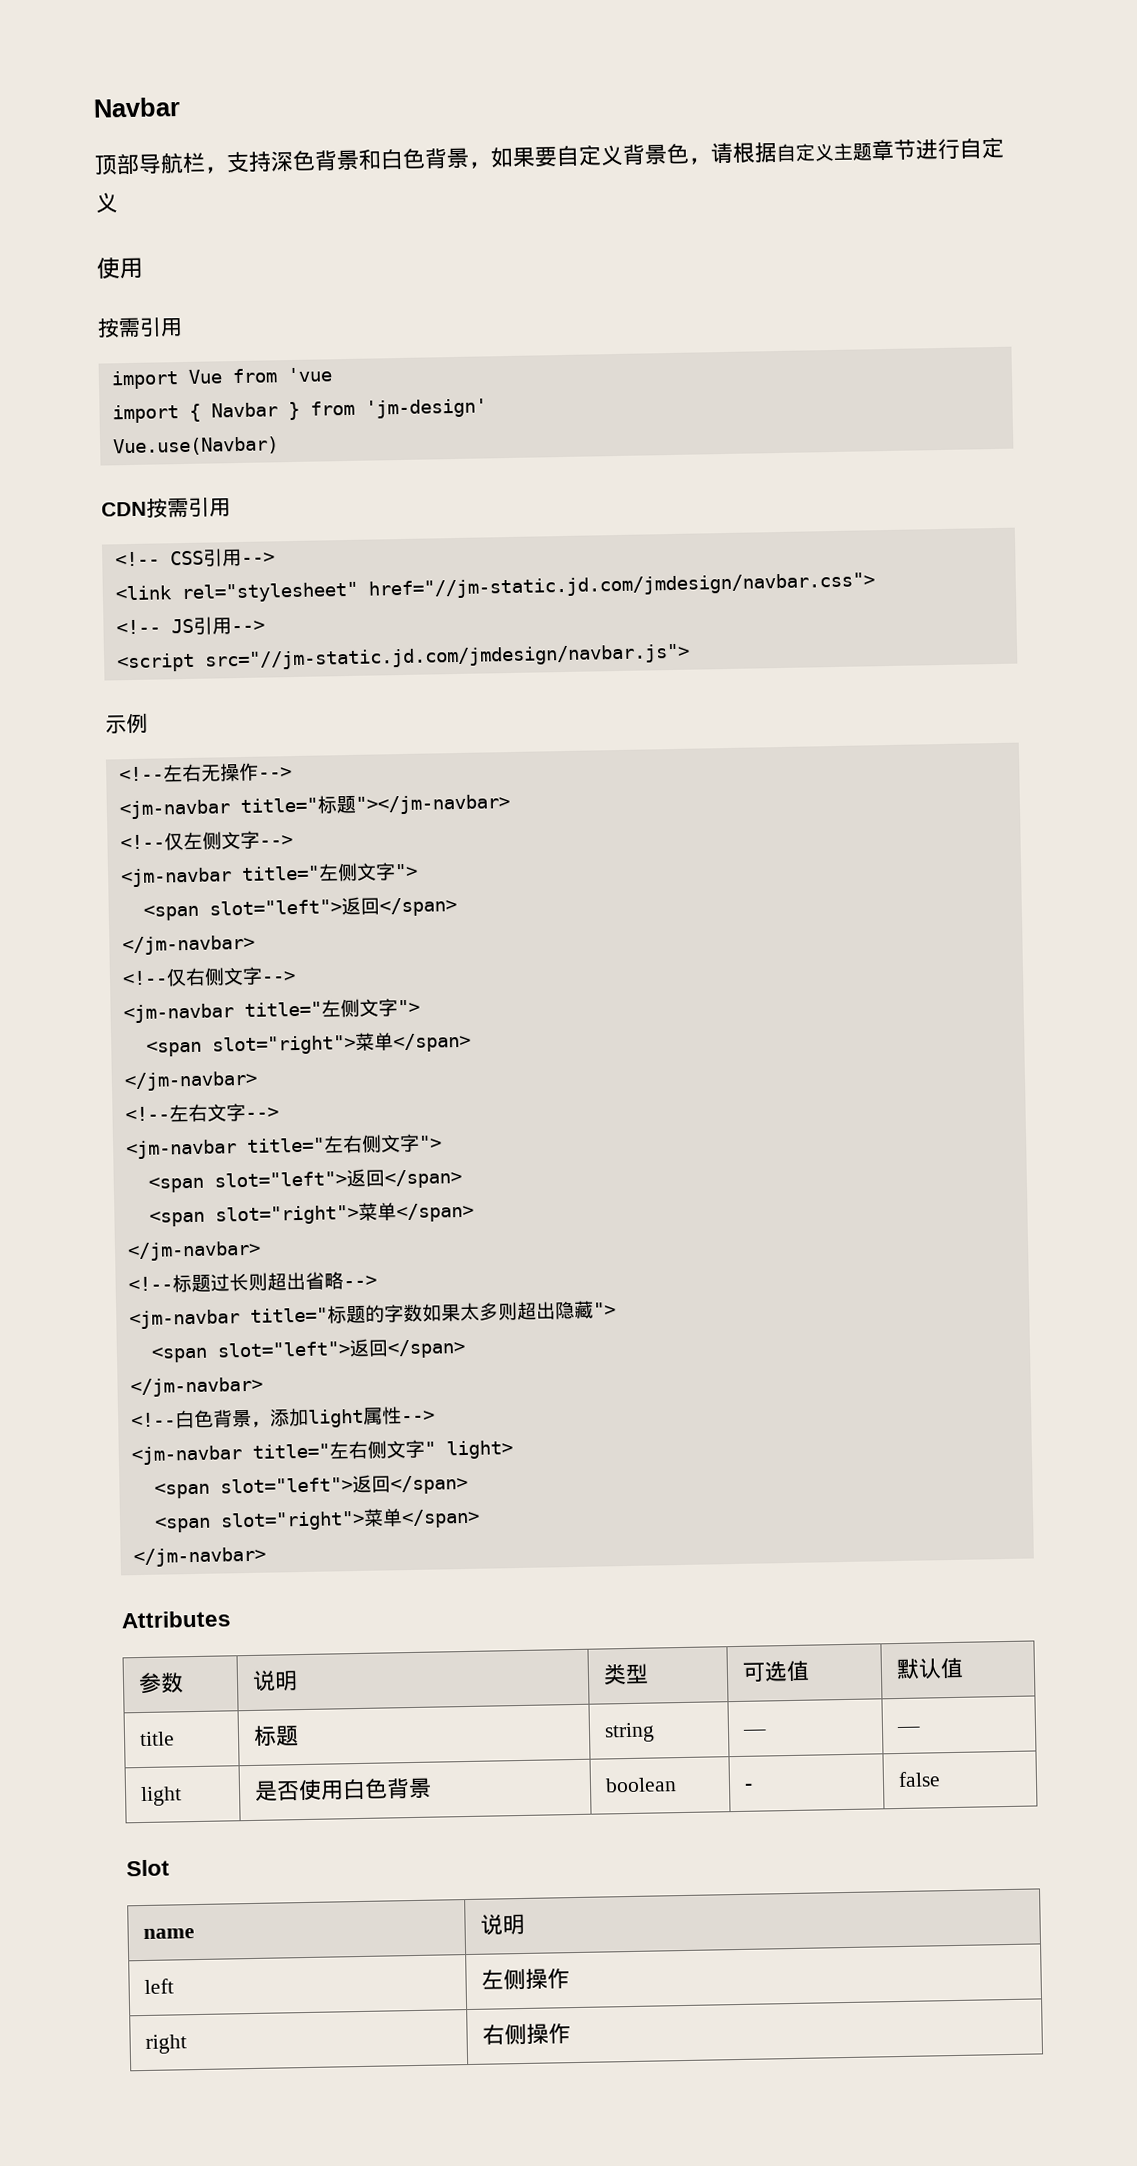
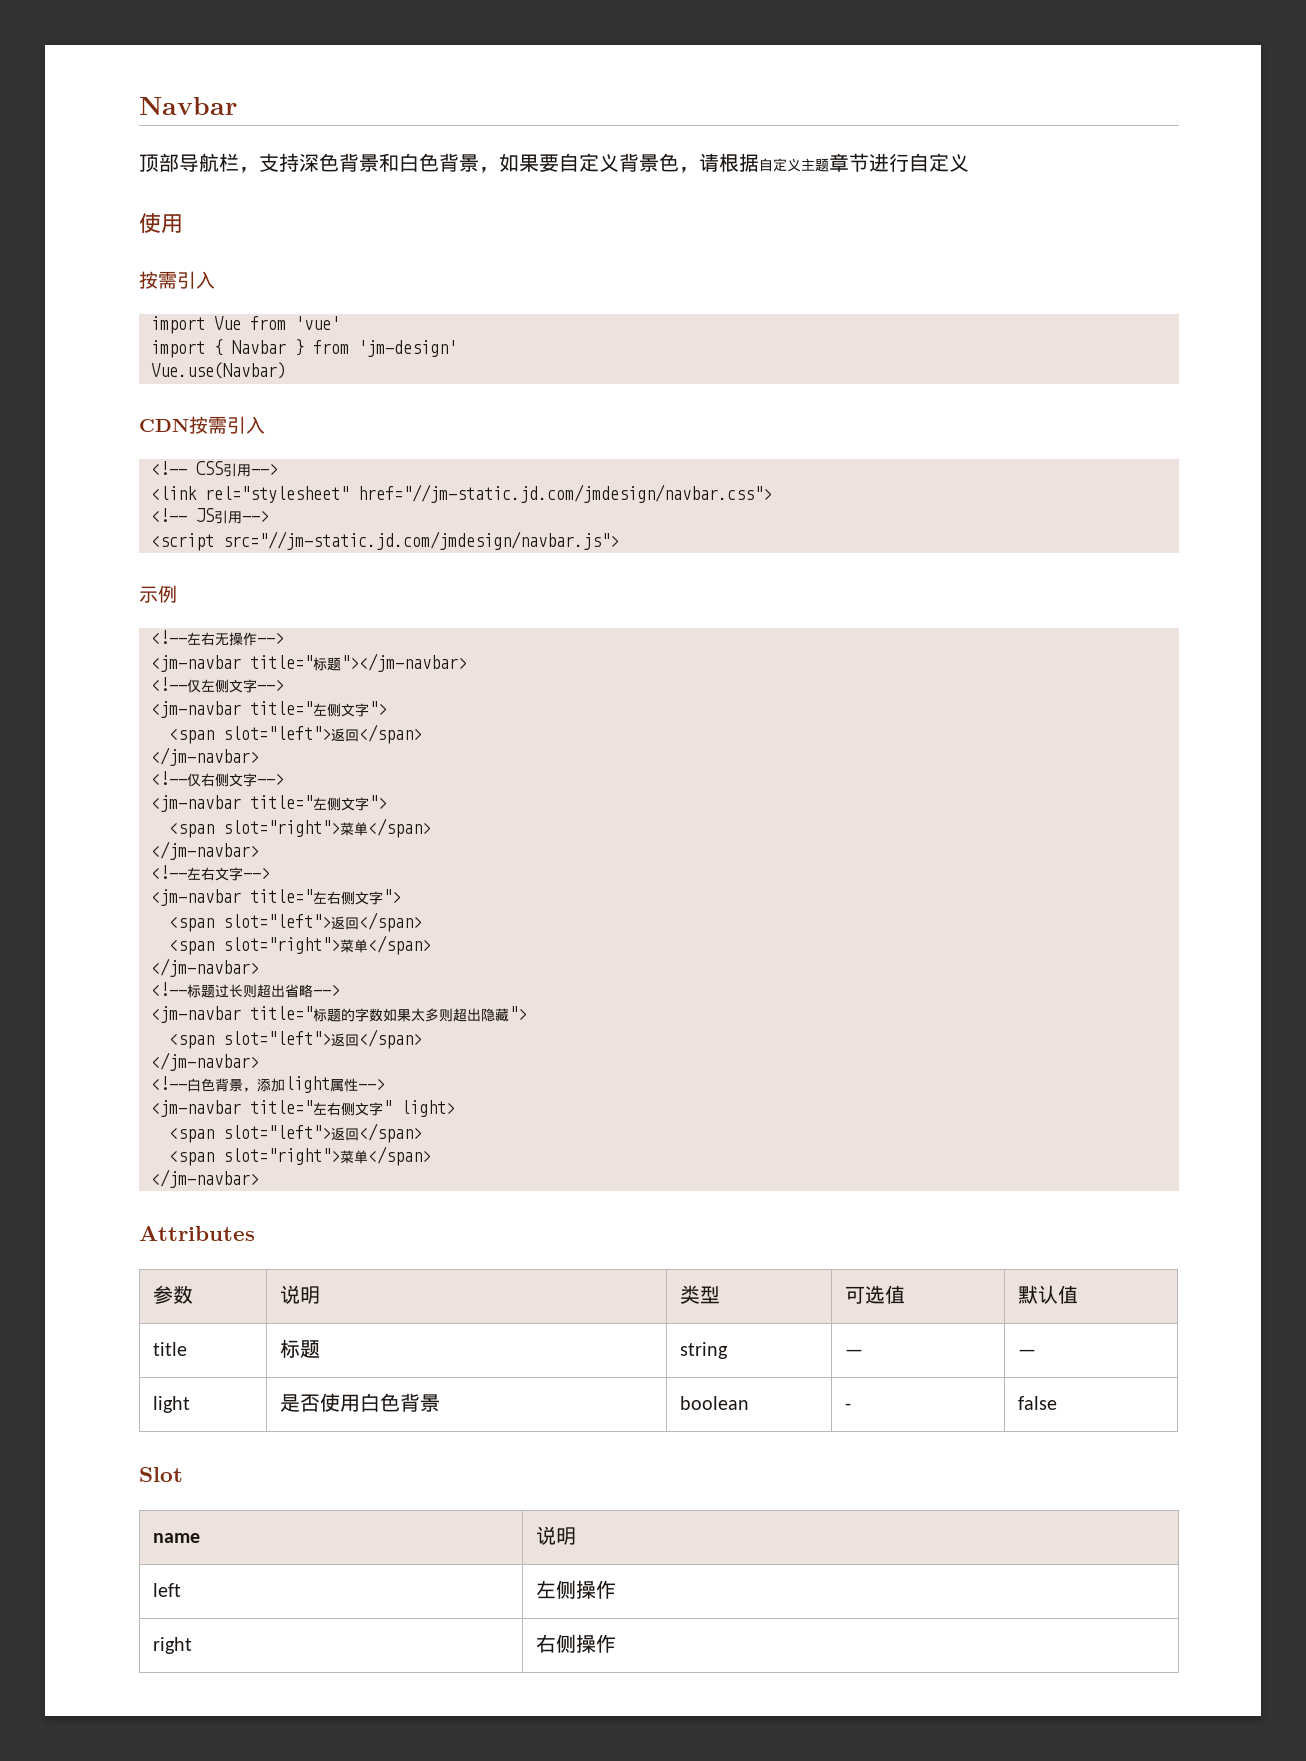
[160,318,183,337] 用 -> [196,271,215,289] 入
[286,367,332,383] 'vue -> [295,316,340,330] 'vue'
[209,498,231,517] 用 -> [246,416,265,434] 入

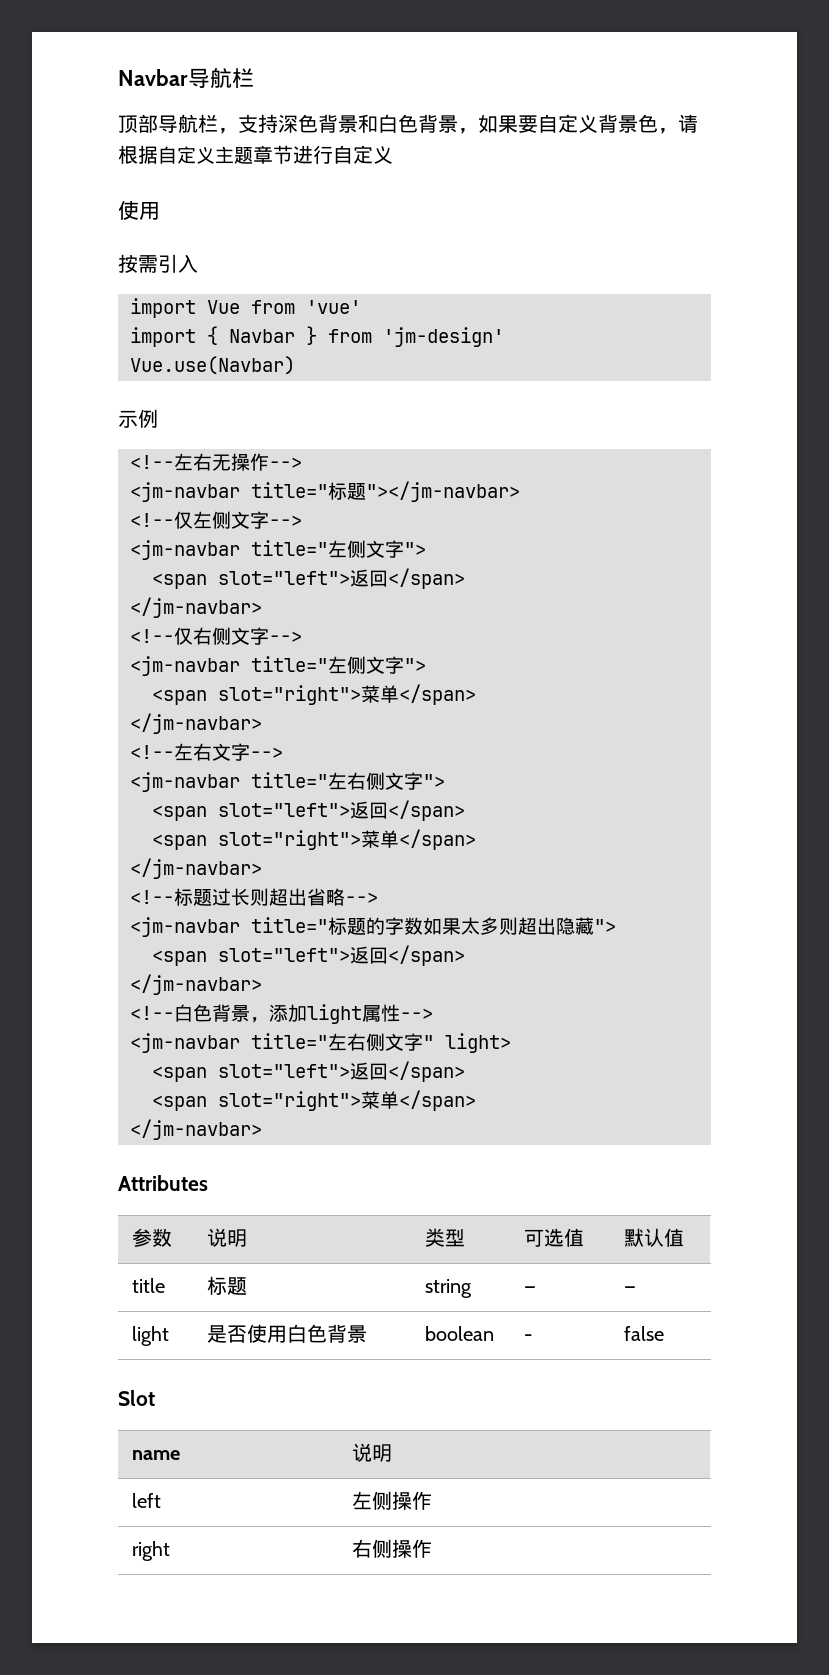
[139,97,237,115] Navbar -> [118,68,254,88] Navbar导航栏
[139,416,265,434] [151,461,278,477] [151,484,772,503] [151,508,269,524] [151,531,619,551] // CDN按需引入 // <!-- CSS引用--> // <link rel="stylesheet" href="//jm-static.jd.com/jmdesign/navbar.css"> // <!-- JS引用--> // <script src="//jm-static.jd.com/jmdesign/navbar.js"> -> (295, 365) none

